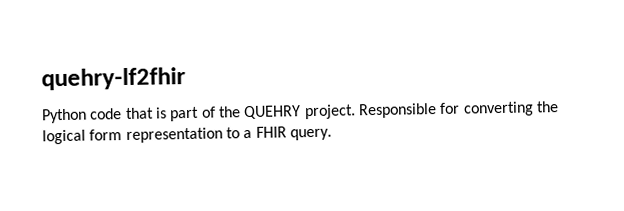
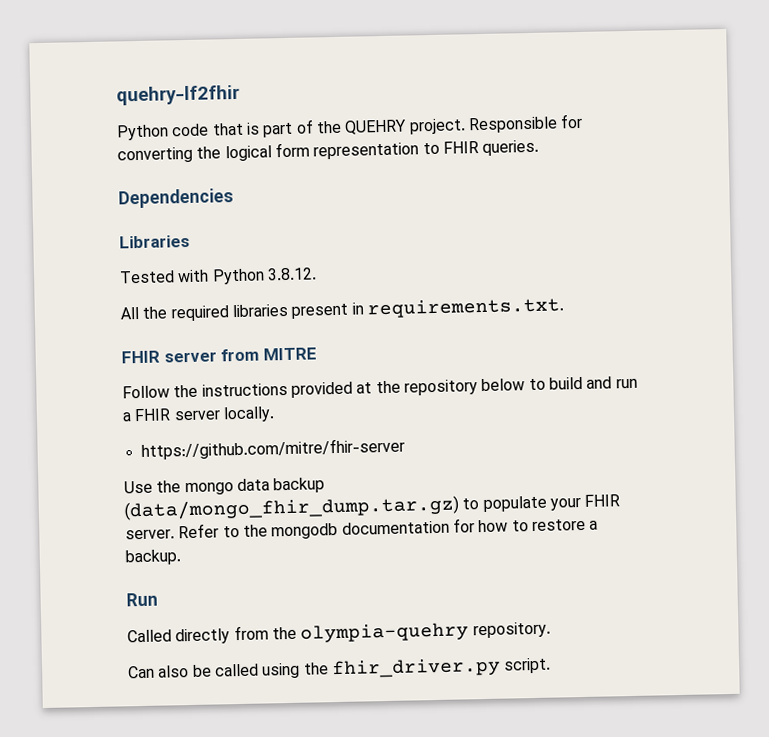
[243,126,332,141] a FHIR query. -> [442,139,540,156] [118,188,234,209] [119,234,190,249] [119,267,317,285] [120,297,564,322] [121,347,317,364] [122,376,638,399] [122,406,275,423] [140,437,405,460] [124,477,326,496] [124,494,621,521] [125,518,599,540] [125,549,181,566] [126,592,158,607] [127,621,551,645] [128,657,552,679] FHIR queries. // Dependencies // Libraries // Tested with Python 3.8.12. // All the required libraries present in requirements.txt. // FHIR server from MITRE // Follow the instructions provided at the repository below to build and run a FHIR server locally. // https://github.com/mitre/fhir-server // Use the mongo data backup (data/mongo_fhir_dump.tar.gz) to populate your FHIR server. Refer to the mongodb documentation for how to restore a backup. // Run // Called directly from the olympia-quehry repository. // Can also be called using the fhir_driver.py script.

